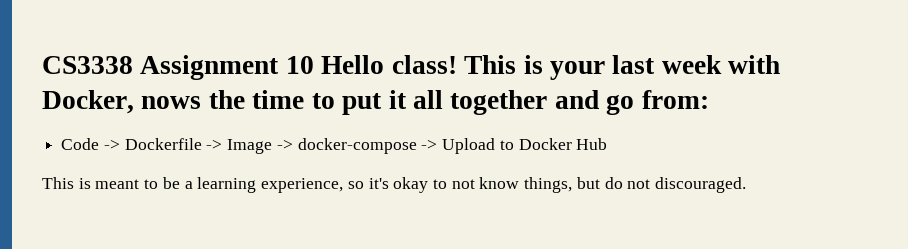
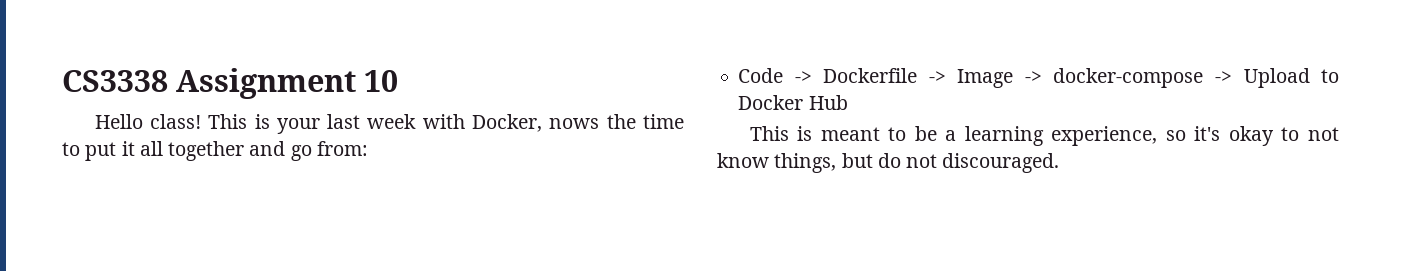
(314, 65) none -> (399, 81) //

